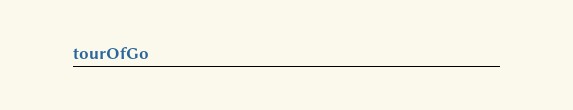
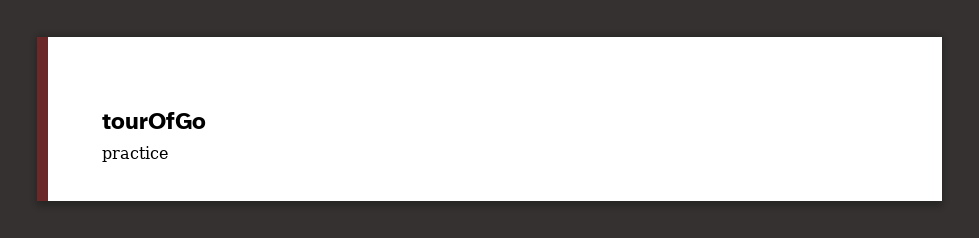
(149, 53) none -> [102,146,168,162] // practice

